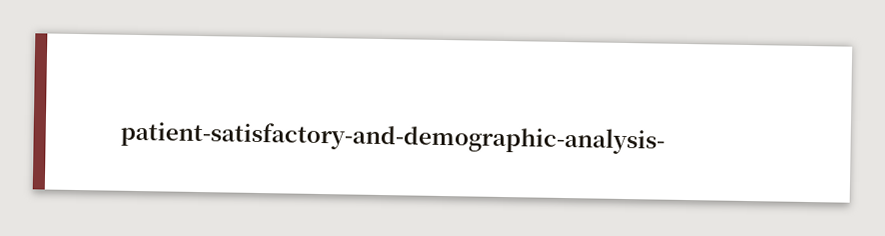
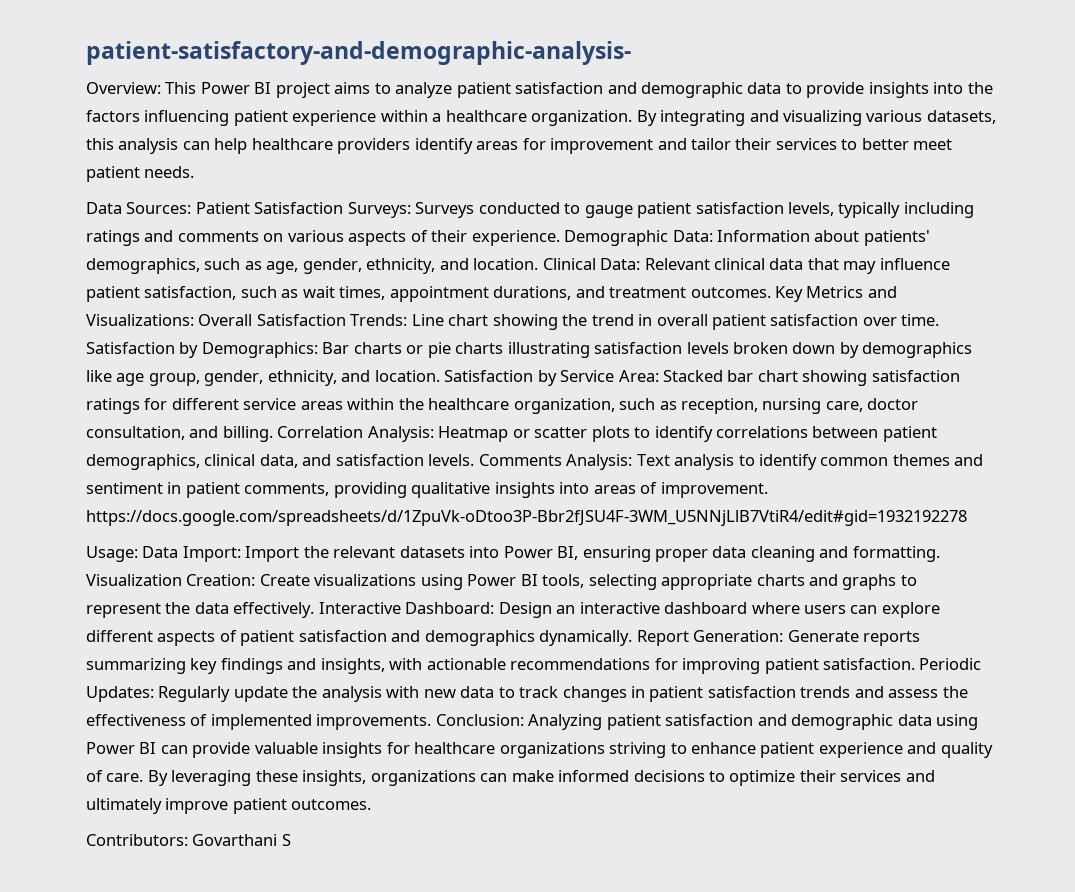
(665, 137) none -> [86,82,993,98] [86,110,996,126] [86,138,953,154] [86,166,195,182] [86,202,974,218] [86,230,930,246] [86,258,950,274] [86,286,897,302] [86,314,940,330] [86,342,973,358] [86,370,960,386] [86,398,919,414] [86,426,937,442] [86,454,984,470] [86,482,768,498] [86,510,967,526] [86,546,940,562] [86,574,917,590] [86,602,940,618] [86,630,921,646] [86,658,982,674] [86,686,968,702] [86,714,979,730] [86,742,993,758] [86,770,935,786] [86,798,372,814] [86,834,291,846] // Overview: This Power BI project aims to analyze patient satisfaction and demographic data to provide insights into the factors influencing patient experience within a healthcare organization. By integrating and visualizing various datasets, this analysis can help healthcare providers identify areas for improvement and tailor their services to better meet patient needs. // Data Sources: Patient Satisfaction Surveys: Surveys conducted to gauge patient satisfaction levels, typically including ratings and comments on various aspects of their experience. Demographic Data: Information about patients' demographics, such as age, gender, ethnicity, and location. Clinical Data: Relevant clinical data that may influence patient satisfaction, such as wait times, appointment durations, and treatment outcomes. Key Metrics and Visualizations: Overall Satisfaction Trends: Line chart showing the trend in overall patient satisfaction over time. Satisfaction by Demographics: Bar charts or pie charts illustrating satisfaction levels broken down by demographics like age group, gender, ethnicity, and location. Satisfaction by Service Area: Stacked bar chart showing satisfaction ratings for different service areas within the healthcare organization, such as reception, nursing care, doctor consultation, and billing. Correlation Analysis: Heatmap or scatter plots to identify correlations between patient demographics, clinical data, and satisfaction levels. Comments Analysis: Text analysis to identify common themes and sentiment in patient comments, providing qualitative insights into areas of improvement. https://docs.google.com/spreadsheets/d/1ZpuVk-oDtoo3P-Bbr2fJSU4F-3WM_U5NNjLlB7VtiR4/edit#gid=1932192278 // Usage: Data Import: Import the relevant datasets into Power BI, ensuring proper data cleaning and formatting. Visualization Creation: Create visualizations using Power BI tools, selecting appropriate charts and graphs to represent the data effectively. Interactive Dashboard: Design an interactive dashboard where users can explore different aspects of patient satisfaction and demographics dynamically. Report Generation: Generate reports summarizing key findings and insights, with actionable recommendations for improving patient satisfaction. Periodic Updates: Regularly update the analysis with new data to track changes in patient satisfaction trends and assess the effectiveness of implemented improvements. Conclusion: Analyzing patient satisfaction and demographic data using Power BI can provide valuable insights for healthcare organizations striving to enhance patient experience and quality of care. By leveraging these insights, organizations can make informed decisions to optimize their services and ultimately improve patient outcomes. // Contributors: Govarthani S

